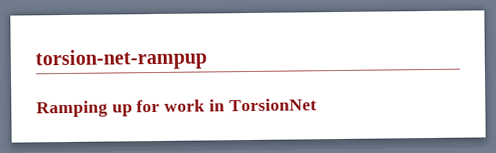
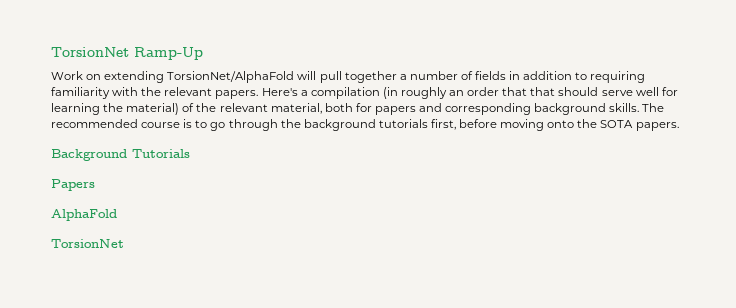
[35,48,207,71] [36,99,225,118] torsion-net-rampup // Ramping up for work in -> [51,47,203,60] [51,71,646,83] [51,87,678,99] [51,103,665,115] [51,119,679,131] [51,149,190,161] [51,179,95,191] [51,209,117,221] TorsionNet Ramp-Up // Work on extending TorsionNet/AlphaFold will pull together a number of fields in addition to requiring familiarity with the relevant papers. Here's a compilation (in roughly an order that that should serve well for learning the material) of the relevant material, both for papers and corresponding background skills. The recommended course is to go through the background tutorials first, before moving onto the SOTA papers. // Background Tutorials // Papers // AlphaFold //

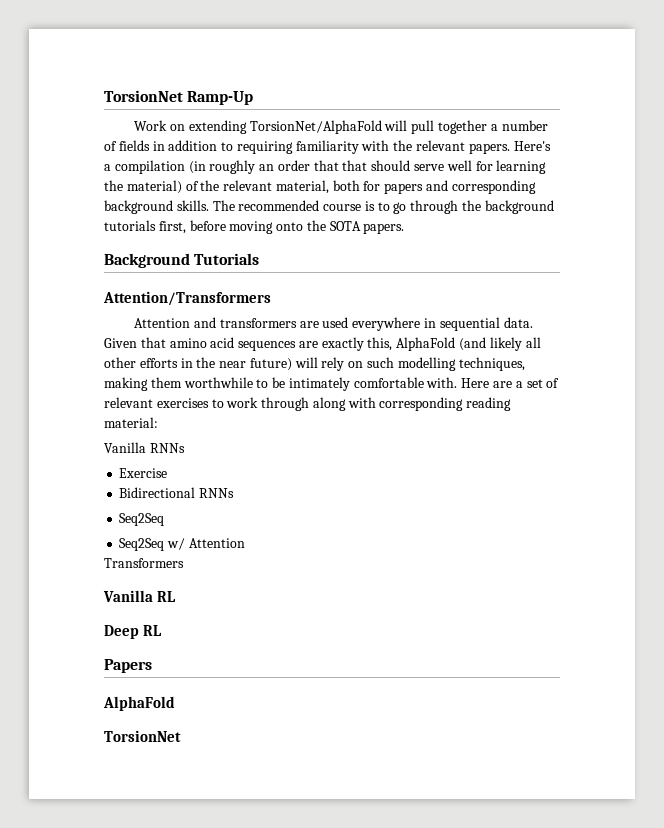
(190, 153) none -> [103,291,271,306] [134,317,533,331] [104,337,541,351] [104,357,525,371] [104,377,560,391] [104,397,512,411] [104,417,158,428] [104,442,185,453] [119,468,168,478] [119,487,235,498] [119,513,165,526] [119,538,245,551] [104,558,184,568] [103,590,176,602] [104,625,162,639] // Attention/Transformers // Attention and transformers are used everywhere in sequential data. Given that amino acid sequences are exactly this, AlphaFold (and likely all other efforts in the near future) will rely on such modelling techniques, making them worthwhile to be intimately comfortable with. Here are a set of relevant exercises to work through along with corresponding reading material: // Vanilla RNNs // Exercise // Bidirectional RNNs // Seq2Seq // Seq2Seq w/ Attention // Transformers // Vanilla RL // Deep RL

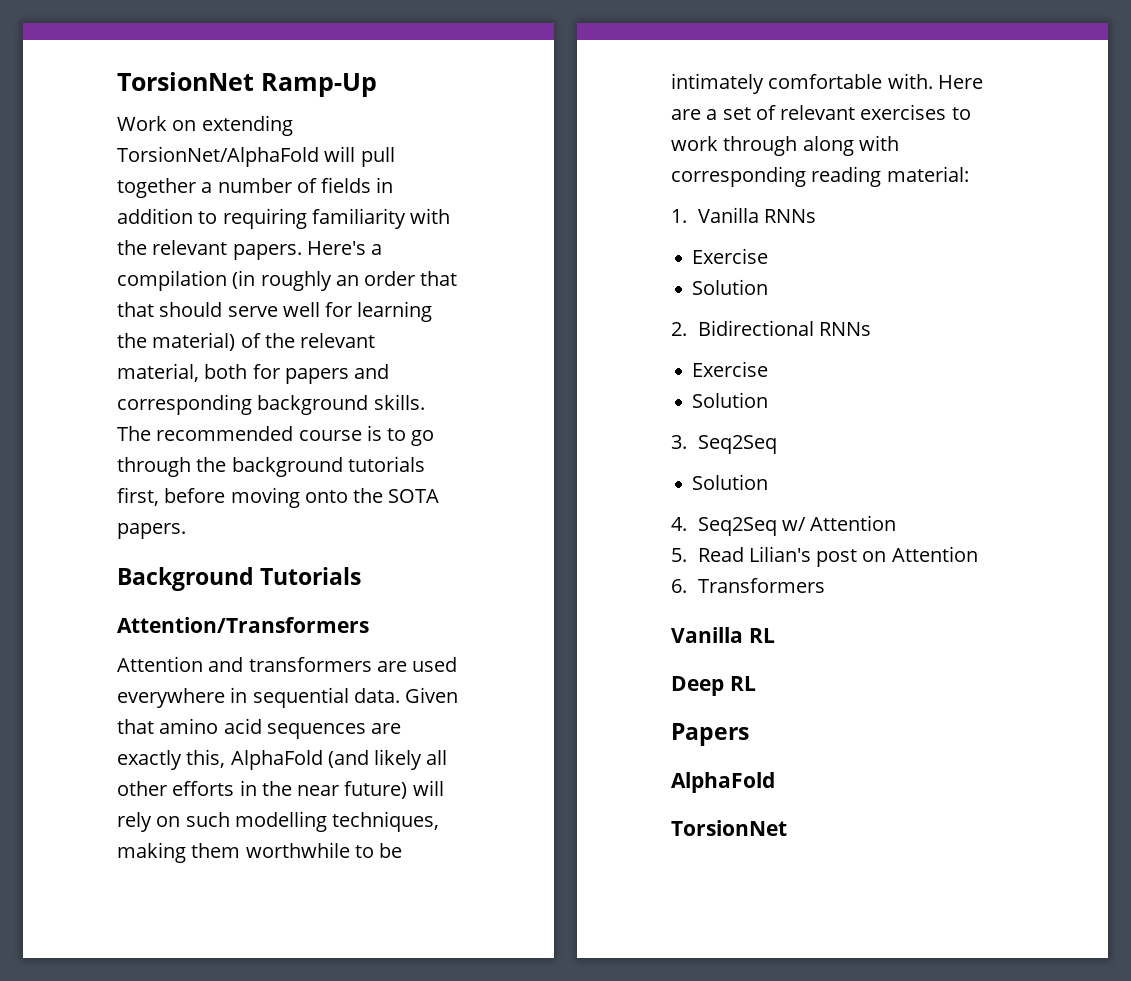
(158, 422) none -> [671,209,687,223] 1.
(168, 473) none -> [692,279,769,295] [671,322,687,336] Solution // 2.
(235, 493) none -> [692,361,769,377] [692,392,769,408] [671,435,687,449] Exercise // Solution // 3.
(165, 519) none -> [692,474,769,490] [671,517,687,531] Solution // 4.
(245, 543) none -> [671,546,978,567] [671,579,687,593] 5. Read Lilian's post on Attention // 6.

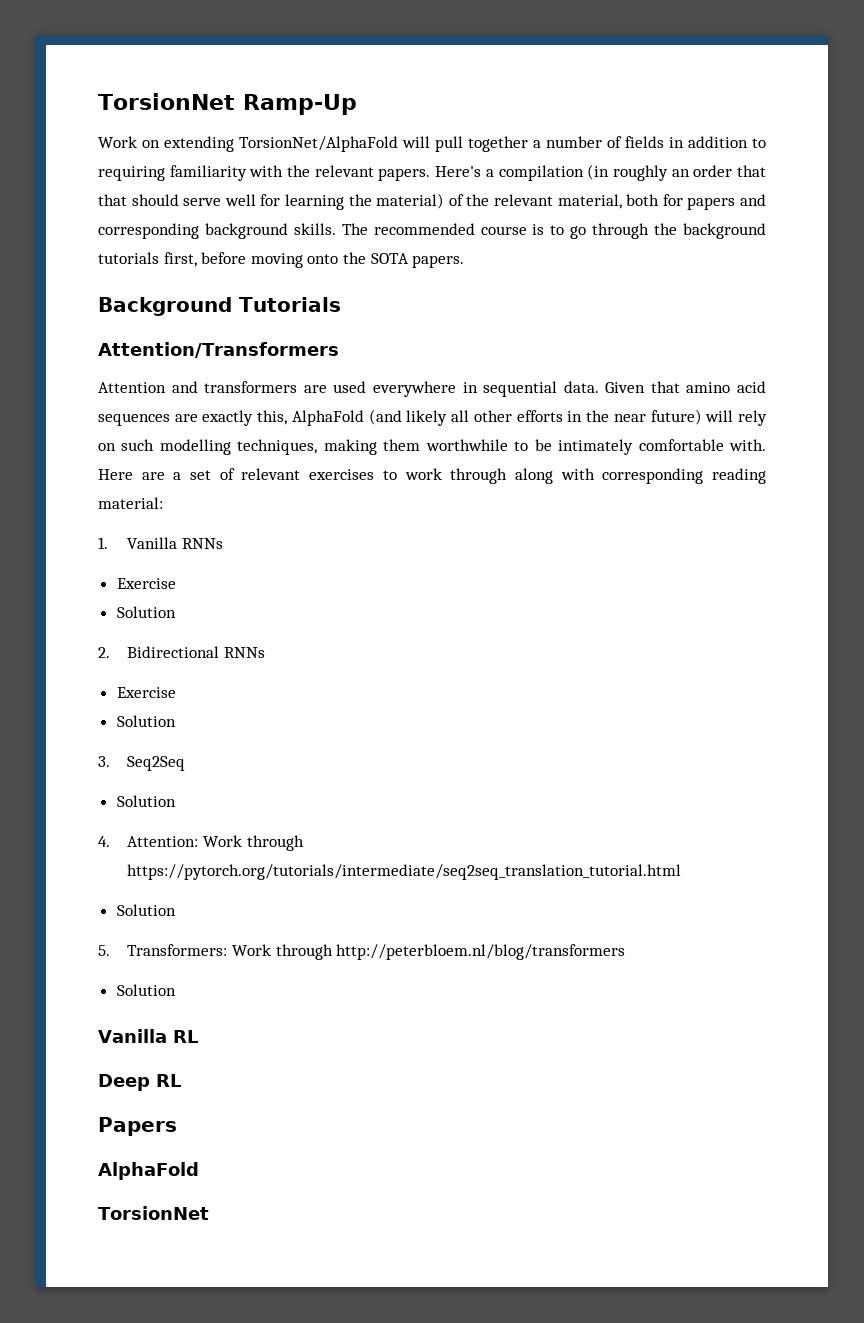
[697,515,897,536] [671,546,978,567] [671,578,825,593] Seq2Seq w/ Attention // 5. Read Lilian's post on Attention // 6. Transformers -> [127,835,304,851] [127,864,682,880] [116,904,176,916] [98,944,626,960] [116,984,176,996] Attention: Work through https://pytorch.org/tutorials/intermediate/seq2seq_translation_tutorial.html // Solution // 5. Transformers: Work through http://peterbloem.nl/blog/transformers // Solution

